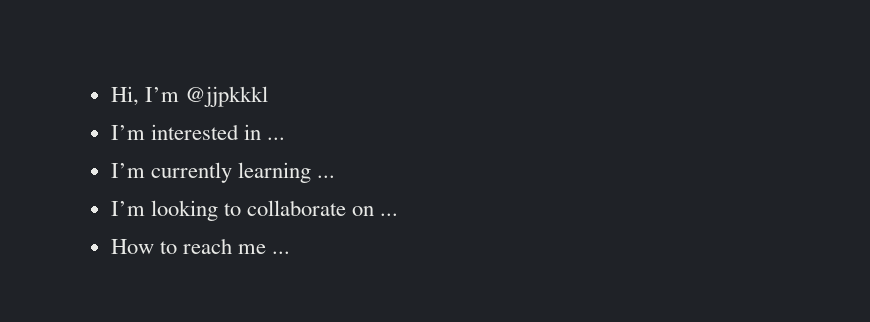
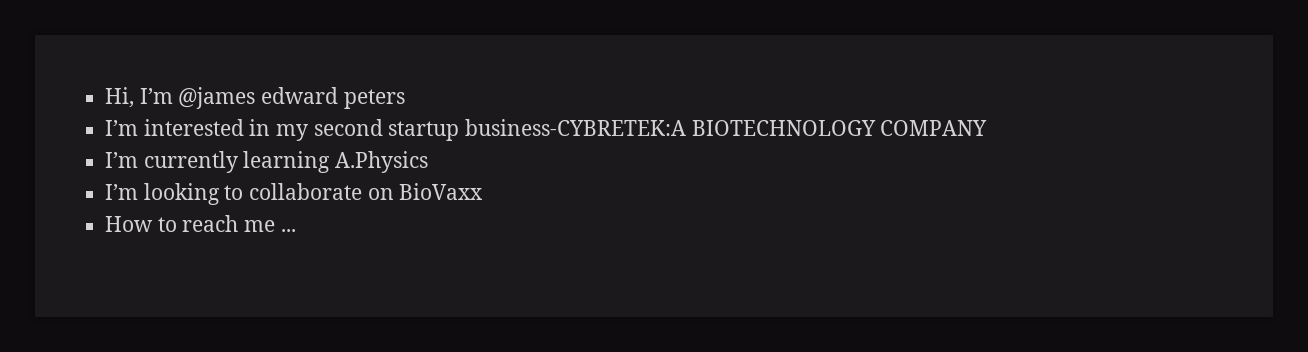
[184,86,268,107] @jjpkkkl -> [178,87,405,109] @james edward peters
[266,137,285,140] ... -> [276,119,988,141] my second startup business-CYBRETEK:A BIOTECHNOLOGY COMPANY
[316,175,335,178] ... -> [335,151,429,173] A.Physics
[380,213,399,216] ... -> [399,183,484,200] BioVaxx

